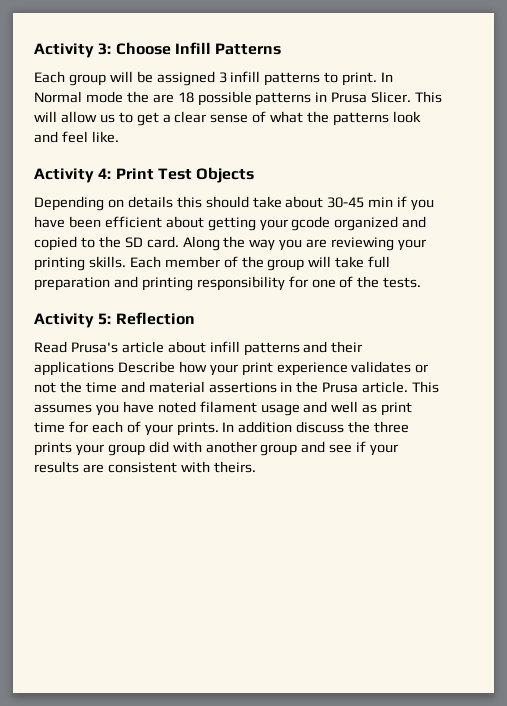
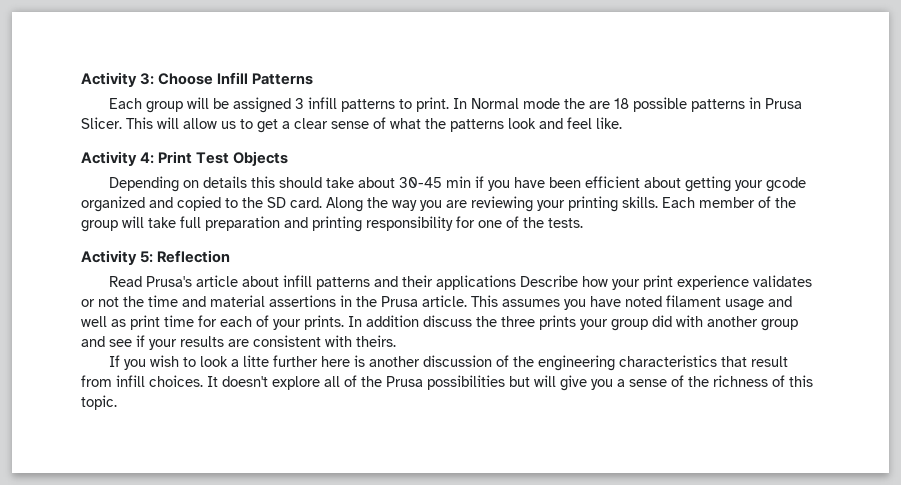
(256, 467) none -> [108,355,788,371] [81,375,813,391] [81,395,117,410] // If you wish to look a litte further here is another discussion of the engineering characteristics that result from infill choices. It doesn't explore all of the Prusa possibilities but will give you a sense of the richness of this topic.

